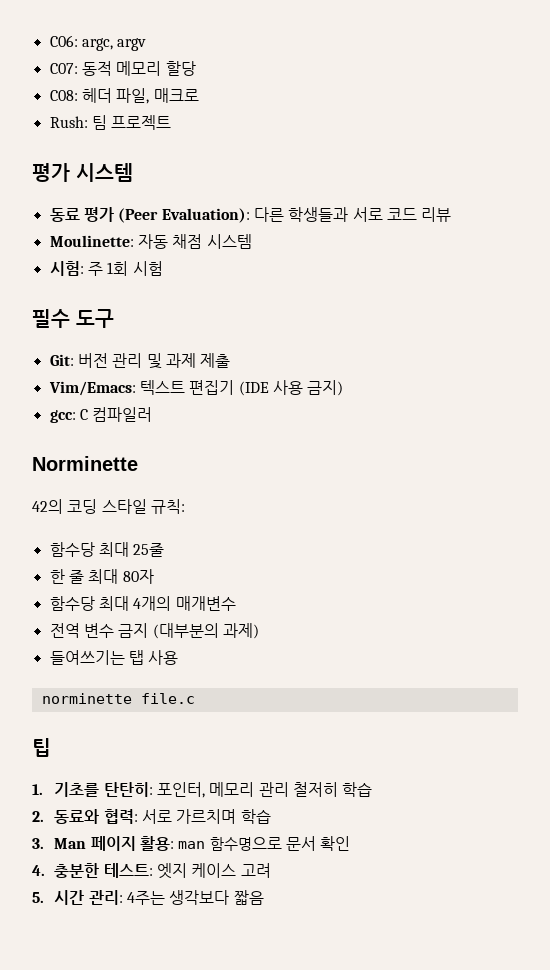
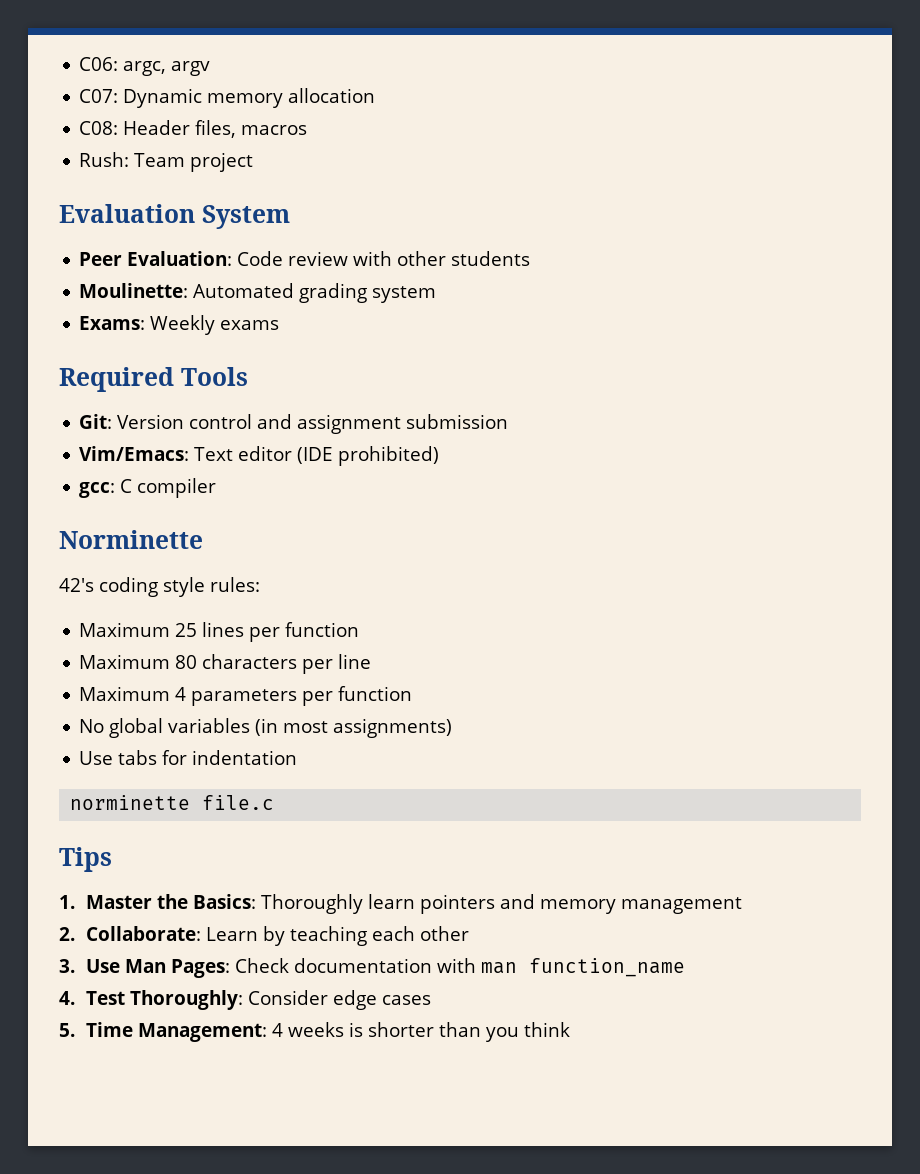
[81,61,196,76] [49,88,199,104] [49,115,172,130] [32,163,133,182] [49,207,452,223] [49,234,252,249] [49,261,163,276] [32,309,114,328] [49,353,231,369] [48,380,344,396] 동적 메모리 할당 // C08: 헤더 파일, 매크로 // Rush: 팀 프로젝트 // 평가 시스템 // 동료 평가 (Peer Evaluation): 다른 학생들과 서로 코드 리뷰 // Moulinette: 자동 채점 시스템 // 시험: 주 1회 시험 // 필수 도구 // Git: 버전 관리 및 과제 제출 // Vim/Emacs: 텍스트 편집기 (IDE 사용 금지) -> [123,88,376,108] [79,120,308,138] [79,152,254,172] [59,204,290,229] [79,251,531,266] [79,283,437,303] [79,315,280,335] [59,367,248,392] [79,414,509,434] [79,446,440,466] Dynamic memory allocation // C08: Header files, macros // Rush: Team project // Evaluation System // Peer Evaluation: Code review with other students // Moulinette: Automated grading system // Exams: Weekly exams // Required Tools // Git: Version control and assignment submission // Vim/Emacs: Text editor (IDE prohibited)
[92,407,153,422] 컴파일러 -> [137,478,217,498] compiler
[32,499,185,514] [49,542,165,557] [49,569,154,584] [49,596,236,611] [49,623,259,639] [49,650,179,665] 42의 코딩 스타일 규칙: // 함수당 최대 25줄 // 한 줄 최대 80자 // 함수당 최대 4개의 매개변수 // 전역 변수 금지 (대부분의 과제) // 들여쓰기는 탭 사용 -> [59,577,260,597] [79,622,360,642] [79,654,372,674] [79,686,413,706] [79,718,453,738] [79,750,298,765] 42's coding style rules: // Maximum 25 lines per function // Maximum 80 characters per line // Maximum 4 parameters per function // No global variables (in most assignments) // Use tabs for indentation
[32,738,51,757] 팁 -> [59,847,112,872] Tips
[54,782,373,798] [32,809,271,824] [32,836,351,851] [32,863,271,879] [32,890,264,905] 기초를 탄탄히: 포인터, 메모리 관리 철저히 학습 // 2. 동료와 협력: 서로 가르치며 학습 // 3. Man 페이지 활용: man 함수명으로 문서 확인 // 4. 충분한 테스트: 엣지 케이스 고려 // 5. 시간 관리: 4주는 생각보다 짧음 -> [85,894,742,914] [59,926,469,946] [59,958,685,978] [59,990,431,1010] [59,1022,570,1042] Master the Basics: Thoroughly learn pointers and memory management // 2. Collaborate: Learn by teaching each other // 3. Use Man Pages: Check documentation with man function_name // 4. Test Thoroughly: Consider edge cases // 5. Time Management: 4 weeks is shorter than you think

